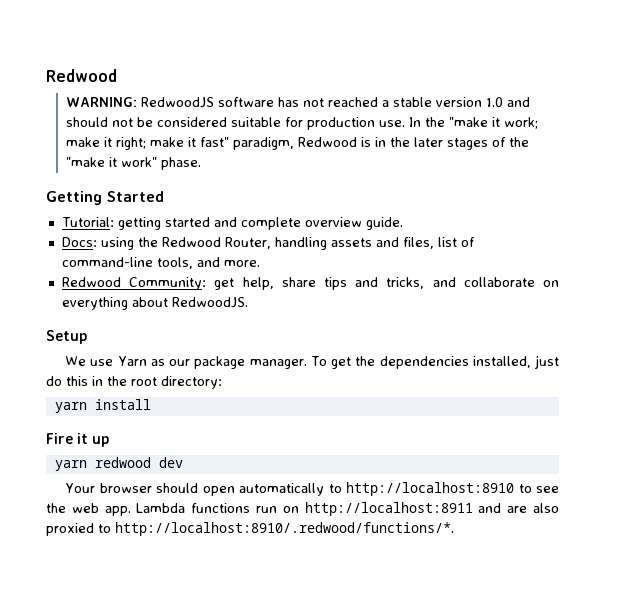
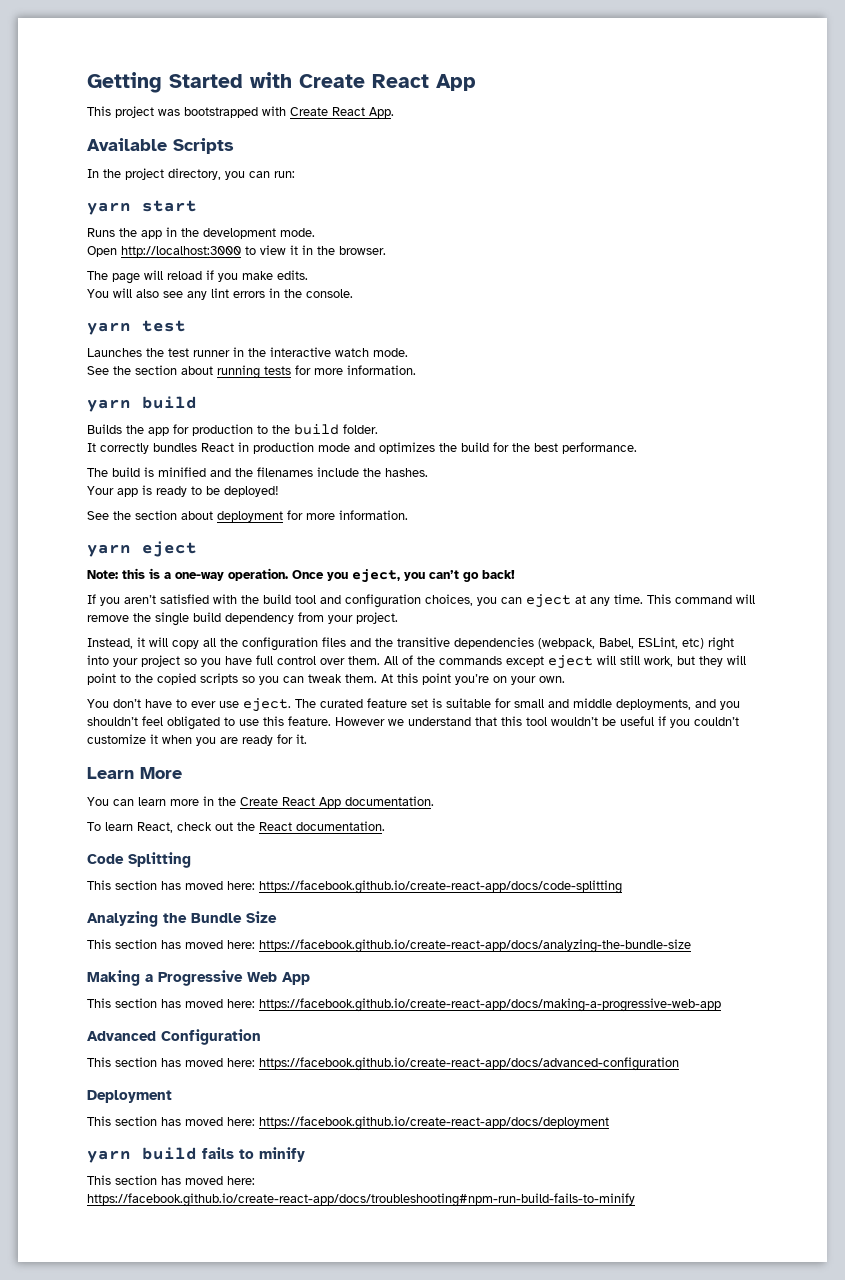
[46,69,117,82] [66,97,531,108] [66,117,539,130] [66,137,530,150] [66,157,202,170] [46,191,164,205] [61,217,403,230] [61,237,475,250] [61,257,260,269] [61,277,559,290] [61,297,248,310] [46,330,87,344] [65,355,559,369] [46,376,222,389] [54,399,151,413] [46,433,110,447] [54,457,183,471] [65,482,559,496] [46,502,559,516] [46,522,454,536] Redwood // WARNING: RedwoodJS software has not reached a stable version 1.0 and should not be considered suitable for production use. In the "make it work; make it right; make it fast" paradigm, Redwood is in the later stages of the "make it work" phase. // Getting Started // Tutorial: getting started and complete overview guide. // Docs: using the Redwood Router, handling assets and files, list of command-line tools, and more. // Redwood Community: get help, share tips and tricks, and collaborate on everything about RedwoodJS. // Setup // We use Yarn as our package manager. To get the dependencies installed, just do this in the root directory: // yarn install // Fire it up // yarn redwood dev // Your browser should open automatically to http://localhost:8910 to see the web app. Lambda functions run on http://localhost:8911 and are also proxied to http://localhost:8910/.redwood/functions/*. -> [87,72,476,93] [87,106,394,118] [87,138,234,154] [87,168,295,180] [87,200,197,215] [87,227,315,239] [87,245,386,257] [87,270,308,284] [87,288,353,300] [87,320,186,335] [87,347,408,357] [87,365,416,379] [87,396,197,412] [87,424,378,436] [87,442,637,454] [87,467,428,477] [87,485,279,497] [87,510,408,522] [87,541,197,557] [87,568,515,583] [87,594,755,608] [87,612,398,626] [87,637,734,651] [87,655,746,669] [87,673,565,685] [87,698,740,712] [87,716,739,730] [87,734,307,746] [87,767,182,779] [87,796,434,808] [87,821,385,833] [87,852,191,868] [87,880,622,894] [87,911,277,927] [87,939,691,953] [87,970,310,986] [87,998,721,1012] [87,1029,261,1045] [87,1057,679,1071] [87,1090,172,1103] [87,1116,609,1130] [87,1147,305,1163] [87,1175,255,1185] [87,1193,635,1207] Getting Started with Create React App // This project was bootstrapped with Create React App. // Available Scripts // In the project directory, you can run: // yarn start // Runs the app in the development mode. // Open http://localhost:3000 to view it in the browser. // The page will reload if you make edits. // You will also see any lint errors in the console. // yarn test // Launches the test runner in the interactive watch mode. // See the section about running tests for more information. // yarn build // Builds the app for production to the build folder. // It correctly bundles React in production mode and optimizes the build for the best performance. // The build is minified and the filenames include the hashes. // Your app is ready to be deployed! // See the section about deployment for more information. // yarn eject // Note: this is a one-way operation. Once you eject, you can’t go back! // If you aren’t satisfied with the build tool and configuration choices, you can eject at any time. This command will remove the single build dependency from your project. // Instead, it will copy all the configuration files and the transitive dependencies (webpack, Babel, ESLint, etc) right into your project so you have full control over them. All of the commands except eject will still work, but they will point to the copied scripts so you can tweak them. At this point you’re on your own. // You don’t have to ever use eject. The curated feature set is suitable for small and middle deployments, and you shouldn’t feel obligated to use this feature. However we understand that this tool wouldn’t be useful if you couldn’t customize it when you are ready for it. // Learn More // You can learn more in the Create React App documentation. // To learn React, check out the React documentation. // Code Splitting // This section has moved here: https://facebook.github.io/create-react-app/docs/code-splitting // Analyzing the Bundle Size // This section has moved here: https://facebook.github.io/create-react-app/docs/analyzing-the-bundle-size // Making a Progressive Web App // This section has moved here: https://facebook.github.io/create-react-app/docs/making-a-progressive-web-app // Advanced Configuration // This section has moved here: https://facebook.github.io/create-react-app/docs/advanced-configuration // Deployment // This section has moved here: https://facebook.github.io/create-react-app/docs/deployment // yarn build fails to minify // This section has moved here: https://facebook.github.io/create-react-app/docs/troubleshooting#npm-run-build-fails-to-minify

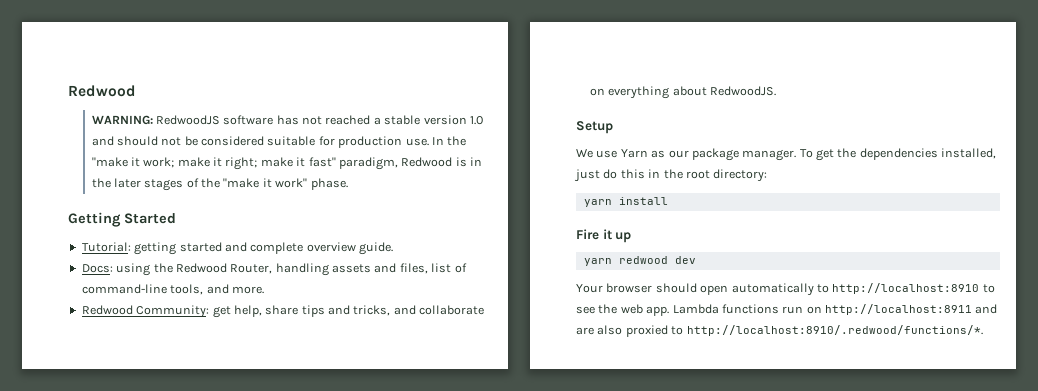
[87,72,476,93] [87,106,394,118] [87,138,234,154] [87,168,295,180] [87,200,197,215] [87,227,315,239] [87,245,386,257] [87,270,308,284] [87,288,353,300] [87,320,186,335] [87,347,408,357] [87,365,416,379] [87,396,197,412] [87,424,378,436] [87,442,637,454] [87,467,428,477] [87,485,279,497] [87,510,408,522] [87,541,197,557] [87,568,515,583] [87,594,755,608] [87,612,398,626] [87,637,734,651] [87,655,746,669] [87,673,565,685] [87,698,740,712] [87,716,739,730] [87,734,307,746] [87,767,182,779] [87,796,434,808] [87,821,385,833] [87,852,191,868] [87,880,622,894] [87,911,277,927] [87,939,691,953] [87,970,310,986] [87,998,721,1012] [87,1029,261,1045] [87,1057,679,1071] [87,1090,172,1103] [87,1116,609,1130] [87,1147,305,1163] [87,1175,255,1185] [87,1193,635,1207] Getting Started with Create React App // This project was bootstrapped with Create React App. // Available Scripts // In the project directory, you can run: // yarn start // Runs the app in the development mode. // Open http://localhost:3000 to view it in the browser. // The page will reload if you make edits. // You will also see any lint errors in the console. // yarn test // Launches the test runner in the interactive watch mode. // See the section about running tests for more information. // yarn build // Builds the app for production to the build folder. // It correctly bundles React in production mode and optimizes the build for the best performance. // The build is minified and the filenames include the hashes. // Your app is ready to be deployed! // See the section about deployment for more information. // yarn eject // Note: this is a one-way operation. Once you eject, you can’t go back! // If you aren’t satisfied with the build tool and configuration choices, you can eject at any time. This command will remove the single build dependency from your project. // Instead, it will copy all the configuration files and the transitive dependencies (webpack, Babel, ESLint, etc) right into your project so you have full control over them. All of the commands except eject will still work, but they will point to the copied scripts so you can tweak them. At this point you’re on your own. // You don’t have to ever use eject. The curated feature set is suitable for small and middle deployments, and you shouldn’t feel obligated to use this feature. However we understand that this tool wouldn’t be useful if you couldn’t customize it when you are ready for it. // Learn More // You can learn more in the Create React App documentation. // To learn React, check out the React documentation. // Code Splitting // This section has moved here: https://facebook.github.io/create-react-app/docs/code-splitting // Analyzing the Bundle Size // This section has moved here: https://facebook.github.io/create-react-app/docs/analyzing-the-bundle-size // Making a Progressive Web App // This section has moved here: https://facebook.github.io/create-react-app/docs/making-a-progressive-web-app // Advanced Configuration // This section has moved here: https://facebook.github.io/create-react-app/docs/advanced-configuration // Deployment // This section has moved here: https://facebook.github.io/create-react-app/docs/deployment // yarn build fails to minify // This section has moved here: https://facebook.github.io/create-react-app/docs/troubleshooting#npm-run-build-fails-to-minify -> [68,85,136,97] [91,115,483,125] [91,136,467,148] [91,157,483,170] [91,178,348,191] [68,212,176,227] [81,242,393,255] [81,263,467,276] [81,284,264,295] [81,305,485,318] [589,86,776,99] [576,121,613,134] [576,148,997,161] [574,169,768,182] [583,197,668,207] [576,229,632,243] [583,256,696,266] [576,283,995,296] [576,304,998,316] [576,325,983,337] Redwood // WARNING: RedwoodJS software has not reached a stable version 1.0 and should not be considered suitable for production use. In the "make it work; make it right; make it fast" paradigm, Redwood is in the later stages of the "make it work" phase. // Getting Started // Tutorial: getting started and complete overview guide. // Docs: using the Redwood Router, handling assets and files, list of command-line tools, and more. // Redwood Community: get help, share tips and tricks, and collaborate on everything about RedwoodJS. // Setup // We use Yarn as our package manager. To get the dependencies installed, just do this in the root directory: // yarn install // Fire it up // yarn redwood dev // Your browser should open automatically to http://localhost:8910 to see the web app. Lambda functions run on http://localhost:8911 and are also proxied to http://localhost:8910/.redwood/functions/*.

